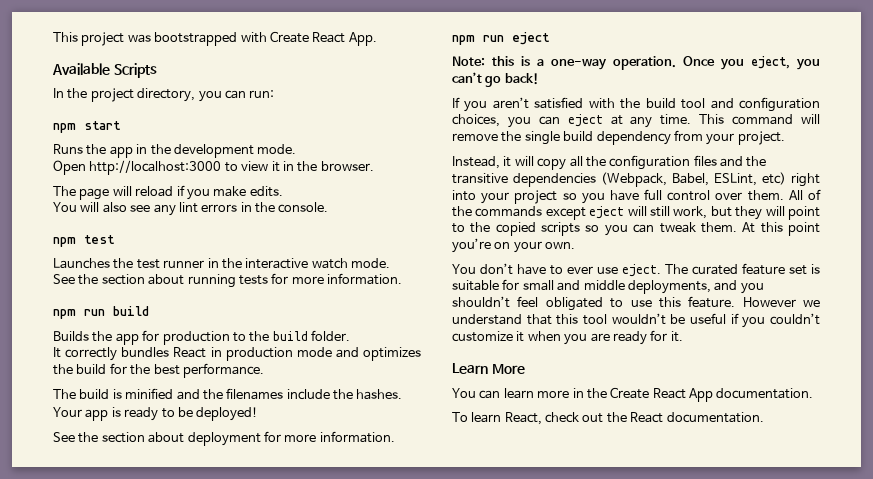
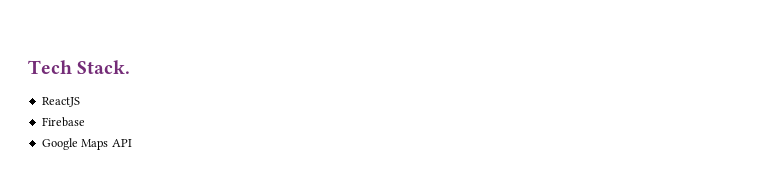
[53,31,377,46] [52,63,157,78] [53,88,275,102] [53,121,121,133] [53,144,297,158] [53,160,374,175] [53,185,283,200] [53,202,329,216] [53,235,115,247] [53,258,390,269] [53,273,402,288] [53,306,149,319] [53,330,350,345] [53,347,421,361] [53,363,264,378] [53,388,403,400] [53,407,259,421] [53,431,395,446] [452,32,550,45] [452,56,820,70] [452,72,539,87] [452,97,820,112] [452,114,820,128] [452,130,785,145] [452,155,767,170] [452,172,820,187] [452,189,821,204] [452,206,820,220] [452,222,820,236] [452,238,576,253] [452,263,820,277] [452,279,764,294] [452,296,820,311] [452,313,820,328] [452,330,683,345] [452,363,525,374] [452,387,814,402] [452,412,764,425] This project was bootstrapped with Create React App. // Available Scripts // In the project directory, you can run: // npm start // Runs the app in the development mode. // Open http://localhost:3000 to view it in the browser. // The page will reload if you make edits. // You will also see any lint errors in the console. // npm test // Launches the test runner in the interactive watch mode. // See the section about running tests for more information. // npm run build // Builds the app for production to the build folder. // It correctly bundles React in production mode and optimizes the build for the best performance. // The build is minified and the filenames include the hashes. // Your app is ready to be deployed! // See the section about deployment for more information. // npm run eject // Note: this is a one-way operation. Once you eject, you can’t go back! // If you aren’t satisfied with the build tool and configuration choices, you can eject at any time. This command will remove the single build dependency from your project. // Instead, it will copy all the configuration files and the transitive dependencies (Webpack, Babel, ESLint, etc) right into your project so you have full control over them. All of the commands except eject will still work, but they will point to the copied scripts so you can tweak them. At this point you’re on your own. // You don’t have to ever use eject. The curated feature set is suitable for small and middle deployments, and you shouldn’t feel obligated to use this feature. However we understand that this tool wouldn’t be useful if you couldn’t customize it when you are ready for it. // Learn More // You can learn more in the Create React App documentation. // To learn React, check out the React documentation. -> [28,60,131,74] [41,97,80,107] [41,117,85,127] [41,138,132,150] Tech Stack. // ReactJS // Firebase // Google Maps API

